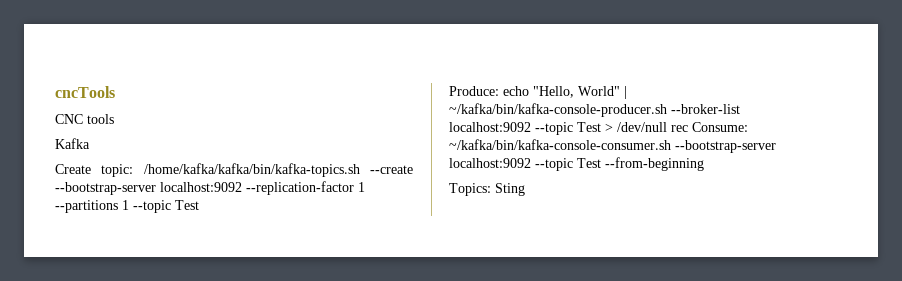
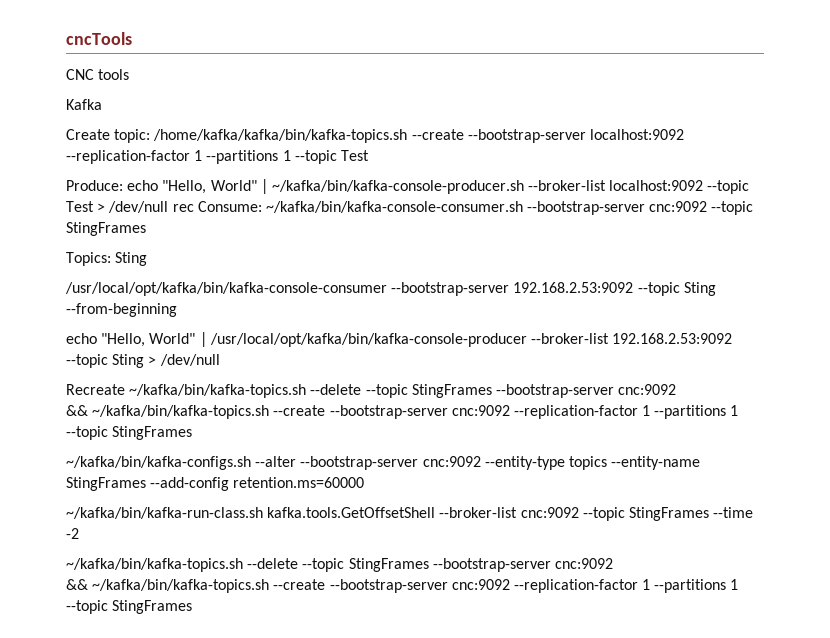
[449,157,704,171] [449,183,525,196] localhost:9092 --topic Test --from-beginning // Topics: Sting -> [649,201,754,215] [66,222,146,236] [66,252,148,266] [65,282,716,296] [66,303,177,317] [66,332,733,347] [66,354,220,368] [66,384,677,398] [66,405,739,419] [66,426,193,440] [66,456,701,470] [66,477,365,491] [66,507,754,521] [66,528,79,539] [66,558,613,572] [66,579,739,593] [66,600,193,614] cnc:9092 --topic StingFrames // Topics: Sting // /usr/local/opt/kafka/bin/kafka-console-consumer --bootstrap-server 192.168.2.53:9092 --topic Sting --from-beginning // echo "Hello, World" | /usr/local/opt/kafka/bin/kafka-console-producer --broker-list 192.168.2.53:9092 --topic Sting > /dev/null // Recreate ~/kafka/bin/kafka-topics.sh --delete --topic StingFrames --bootstrap-server cnc:9092 // && ~/kafka/bin/kafka-topics.sh --create --bootstrap-server cnc:9092 --replication-factor 1 --partitions 1 --topic StingFrames // ~/kafka/bin/kafka-configs.sh --alter --bootstrap-server cnc:9092 --entity-type topics --entity-name StingFrames --add-config retention.ms=60000 // ~/kafka/bin/kafka-run-class.sh kafka.tools.GetOffsetShell --broker-list cnc:9092 --topic StingFrames --time -2 // ~/kafka/bin/kafka-topics.sh --delete --topic StingFrames --bootstrap-server cnc:9092 // && ~/kafka/bin/kafka-topics.sh --create --bootstrap-server cnc:9092 --replication-factor 1 --partitions 1 --topic StingFrames

